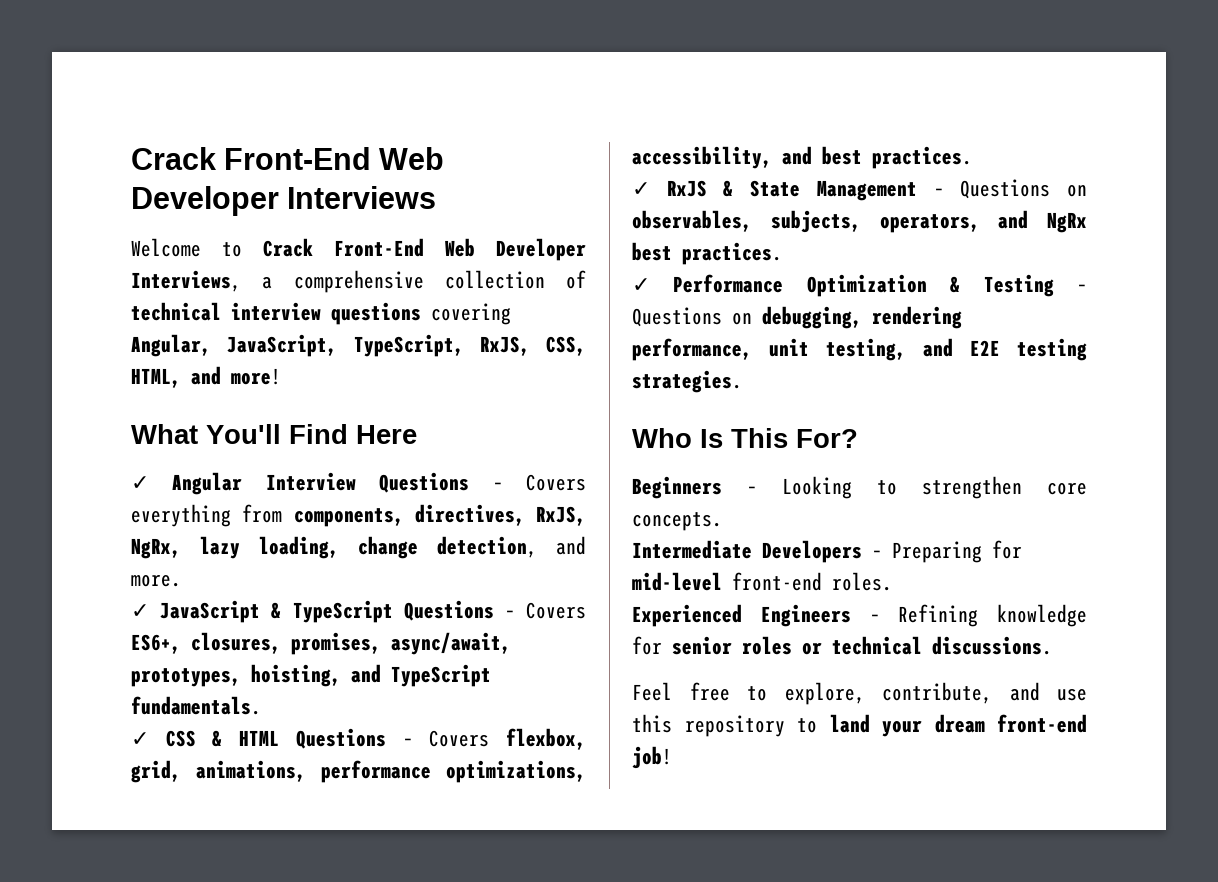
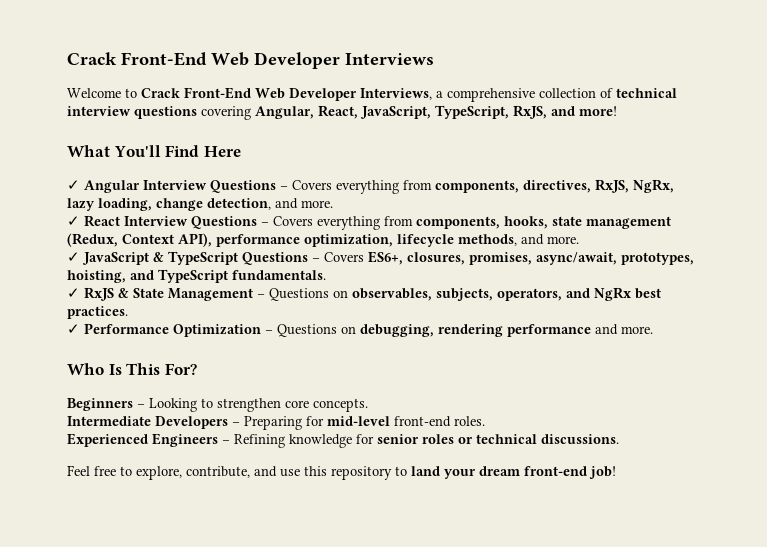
(211, 345) none -> [318,105,358,119] React,
[546,336,586,356] [131,368,181,388] CSS, HTML, -> (547, 112) none
(181, 580) none -> [67,215,671,230] [67,233,579,247] // ✓ React Interview Questions – Covers everything from components, hooks, state management (Redux, Context API), performance optimization, lifecycle methods, and more.
[131,728,586,750] [131,760,586,783] [632,146,972,169] // ✓ CSS & HTML Questions – Covers flexbox, grid, animations, performance optimizations, accessibility, and best practices. -> (326, 275) none
[950,274,1054,297] & Testing -> (261, 330) none
[632,338,1087,361] [632,370,742,393] performance, unit testing, and E2E testing strategies. -> [507,324,653,337] performance and more.

